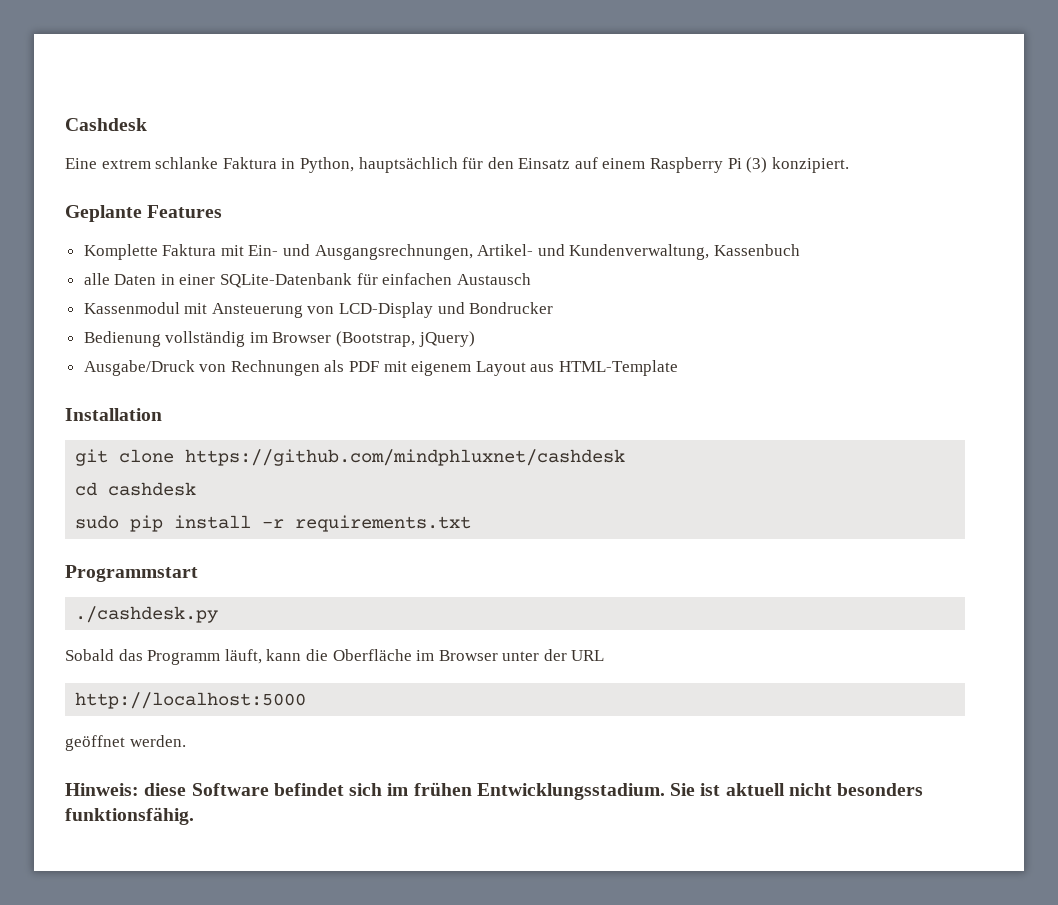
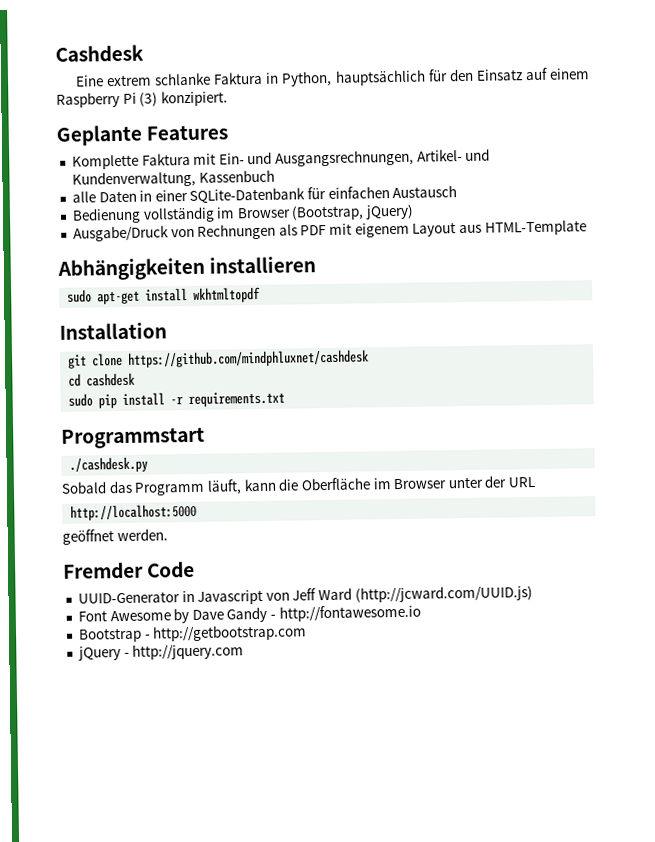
[83,302,554,318] // Kassenmodul mit Ansteuerung von LCD-Display und Bondrucker -> (458, 192) none
(679, 368) none -> [57,256,317,281] [67,286,262,305] // Abhängigkeiten installieren // sudo apt-get install wkhtmltopdf
[65,782,924,800] [65,807,194,825] Hinweis: diese Software befindet sich im frühen Entwicklungsstadium. Sie ist aktuell nicht besonders funktionsfähig. -> [63,560,196,579] [77,585,533,605] [77,604,421,624] [77,624,308,643] [77,643,245,661] Fremder Code // UUID-Generator in Javascript von Jeff Ward (http://jcward.com/UUID.js) // Font Awesome by Dave Gandy - http://fontawesome.io // Bootstrap - http://getbootstrap.com // jQuery - http://jquery.com

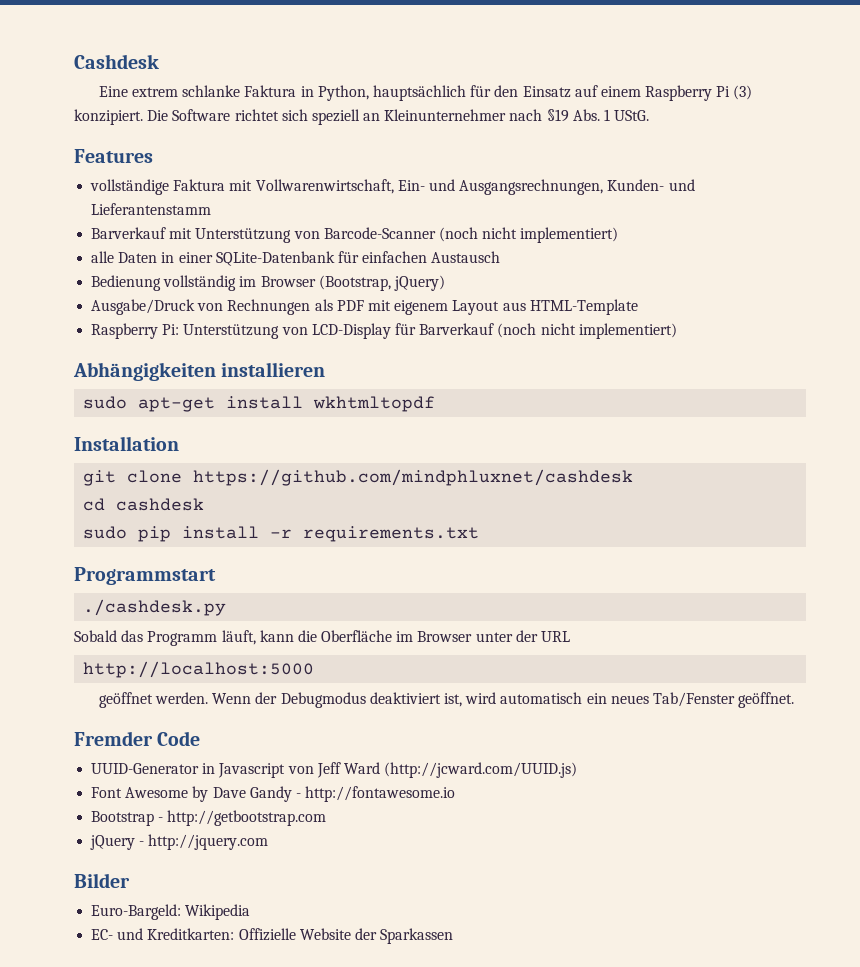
[56,124,142,146] // Geplante -> [147,109,650,125] Die Software richtet sich speziell an Kleinunternehmer nach §19 Abs. 1 UStG. //
[71,154,139,170] Komplette -> [90,179,170,195] vollständige
(217, 159) none -> [255,179,394,194] Vollwarenwirtschaft,
[416,148,491,162] [71,169,275,188] Artikel- und Kundenverwaltung, Kassenbuch -> [607,179,695,191] [91,203,212,215] [91,227,619,243] Kunden- und Lieferantenstamm // Barverkauf mit Unterstützung von Barcode-Scanner (noch nicht implementiert)
(587, 228) none -> [91,323,677,339] // Raspberry Pi: Unterstützung von LCD-Display für Barverkauf (noch nicht implementiert)
(168, 535) none -> [212,692,795,708] Wenn der Debugmodus deaktiviert ist, wird automatisch ein neues Tab/Fenster geöffnet.
(245, 651) none -> [74,873,130,888] [91,904,251,920] [91,928,454,944] // Bilder // Euro-Bargeld: Wikipedia // EC- und Kreditkarten: Offizielle Website der Sparkassen

